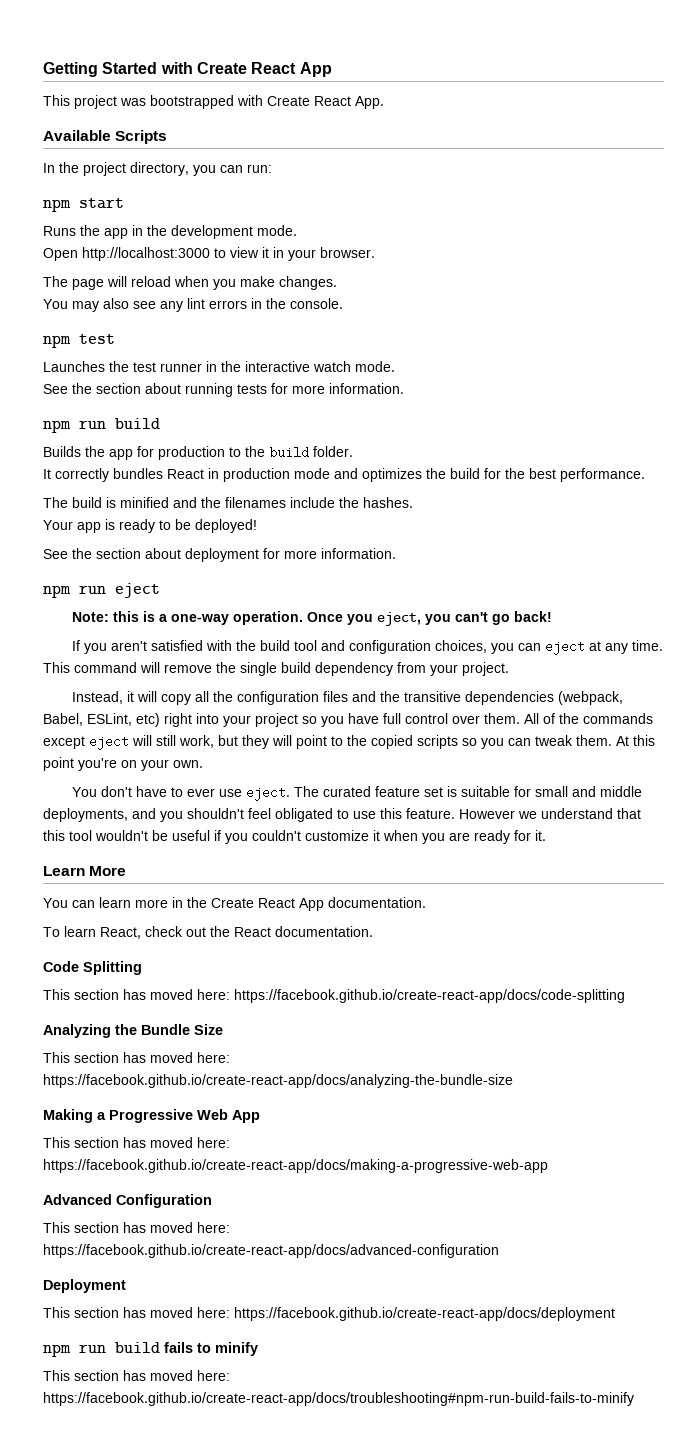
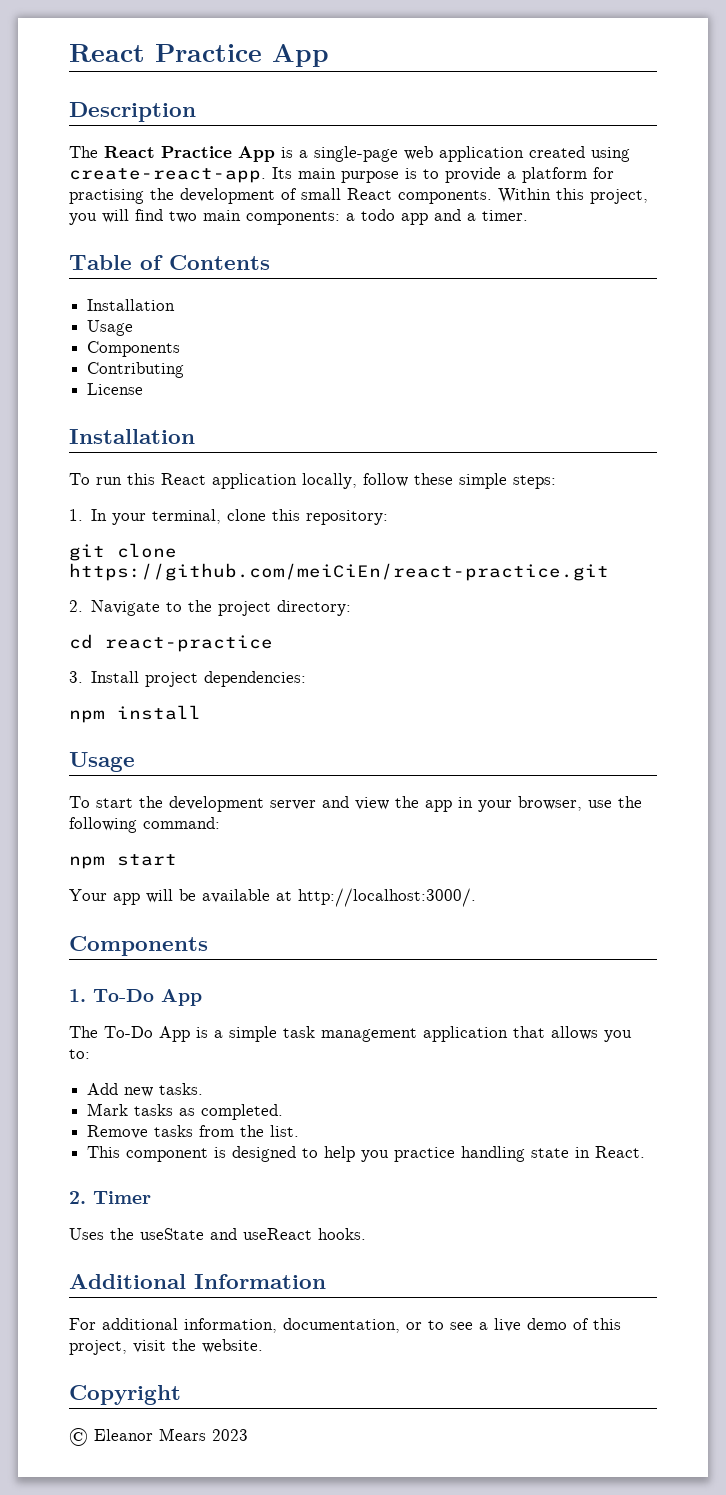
[43,62,332,77] [43,95,384,109] [43,130,168,144] [43,162,272,176] [43,198,124,212] [43,225,297,239] [43,247,375,261] [43,276,337,290] [43,298,343,312] [43,334,115,348] [43,361,395,372] [43,383,404,397] [43,418,160,433] [43,446,353,460] [43,468,645,482] [43,497,413,508] [43,519,257,533] [43,548,396,562] [43,583,160,598] [71,611,552,626] [71,640,663,655] [43,662,509,676] [71,691,623,705] [43,713,653,727] [43,735,655,750] [43,757,203,771] [71,786,642,801] [43,808,641,822] [43,830,546,844] [43,866,127,876] [43,897,426,911] [43,926,373,939] [43,961,142,975] [43,989,625,1003] [43,1024,223,1038] [43,1052,230,1063] [43,1074,513,1088] [43,1109,260,1123] [43,1137,230,1148] [43,1159,548,1173] [43,1194,212,1208] [43,1222,230,1233] [43,1244,499,1258] [43,1279,126,1293] [43,1307,615,1321] [43,1342,258,1357] [43,1370,230,1381] [43,1392,634,1406] Getting Started with Create React App // This project was bootstrapped with Create React App. // Available Scripts // In the project directory, you can run: // npm start // Runs the app in the development mode. // Open http://localhost:3000 to view it in your browser. // The page will reload when you make changes. // You may also see any lint errors in the console. // npm test // Launches the test runner in the interactive watch mode. // See the section about running tests for more information. // npm run build // Builds the app for production to the build folder. // It correctly bundles React in production mode and optimizes the build for the best performance. // The build is minified and the filenames include the hashes. // Your app is ready to be deployed! // See the section about deployment for more information. // npm run eject // Note: this is a one-way operation. Once you eject, you can't go back! // If you aren't satisfied with the build tool and configuration choices, you can eject at any time. This command will remove the single build dependency from your project. // Instead, it will copy all the configuration files and the transitive dependencies (webpack, Babel, ESLint, etc) right into your project so you have full control over them. All of the commands except eject will still work, but they will point to the copied scripts so you can tweak them. At this point you're on your own. // You don't have to ever use eject. The curated feature set is suitable for small and middle deployments, and you shouldn't feel obligated to use this feature. However we understand that this tool wouldn't be useful if you couldn't customize it when you are ready for it. // Learn More // You can learn more in the Create React App documentation. // To learn React, check out the React documentation. // Code Splitting // This section has moved here: https://facebook.github.io/create-react-app/docs/code-splitting // Analyzing the Bundle Size // This section has moved here: https://facebook.github.io/create-react-app/docs/analyzing-the-bundle-size // Making a Progressive Web App // This section has moved here: https://facebook.github.io/create-react-app/docs/making-a-progressive-web-app // Advanced Configuration // This section has moved here: https://facebook.github.io/create-react-app/docs/advanced-configuration // Deployment // This section has moved here: https://facebook.github.io/create-react-app/docs/deployment // npm run build fails to minify // This section has moved here: https://facebook.github.io/create-react-app/docs/troubleshooting#npm-run-build-fails-to-minify -> [69,44,329,67] [69,102,196,122] [69,146,630,162] [69,167,614,183] [69,188,648,204] [69,209,528,225] [69,255,270,270] [87,299,176,311] [87,320,134,336] [87,341,181,357] [87,362,185,378] [87,383,144,395] [69,429,195,444] [69,473,556,489] [69,509,389,525] [69,543,177,561] [69,563,609,581] [69,600,352,616] [69,634,273,652] [69,671,307,687] [69,705,201,723] [69,752,135,772] [69,796,642,812] [69,817,220,833] [69,854,177,869] [69,888,476,907] [69,936,208,956] [69,989,202,1006] [69,1026,632,1042] [69,1049,90,1059] [87,1083,204,1097] [87,1103,284,1120] [87,1125,300,1139] [87,1146,646,1162] [69,1191,151,1204] [69,1228,366,1240] [69,1274,326,1289] [69,1318,621,1333] [69,1339,263,1355] [69,1385,181,1405] [69,1428,248,1446] React Practice App // Description // The React Practice App is a single-page web application created using create-react-app. Its main purpose is to provide a platform for practising the development of small React components. Within this project, you will find two main components: a todo app and a timer. // Table of Contents // Installation // Usage // Components // Contributing // License // Installation // To run this React application locally, follow these simple steps: // 1. In your terminal, clone this repository: // git clone https://github.com/meiCiEn/react-practice.git // 2. Navigate to the project directory: // cd react-practice // 3. Install project dependencies: // npm install // Usage // To start the development server and view the app in your browser, use the following command: // npm start // Your app will be available at http://localhost:3000/. // Components // 1. To-Do App // The To-Do App is a simple task management application that allows you to: // Add new tasks. // Mark tasks as completed. // Remove tasks from the list. // This component is designed to help you practice handling state in React. // 2. Timer // Uses the useState and useReact hooks. // Additional Information // For additional information, documentation, or to see a live demo of this project, visit the website. // Copyright // © Eleanor Mears 2023

